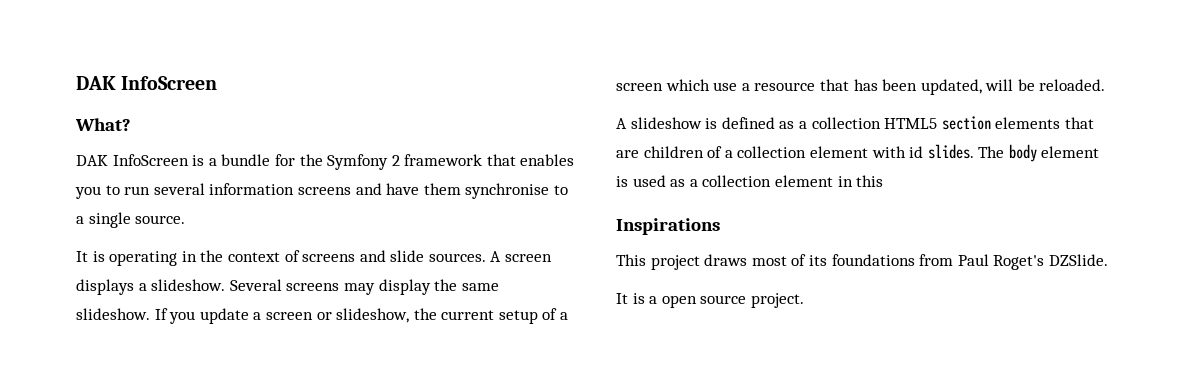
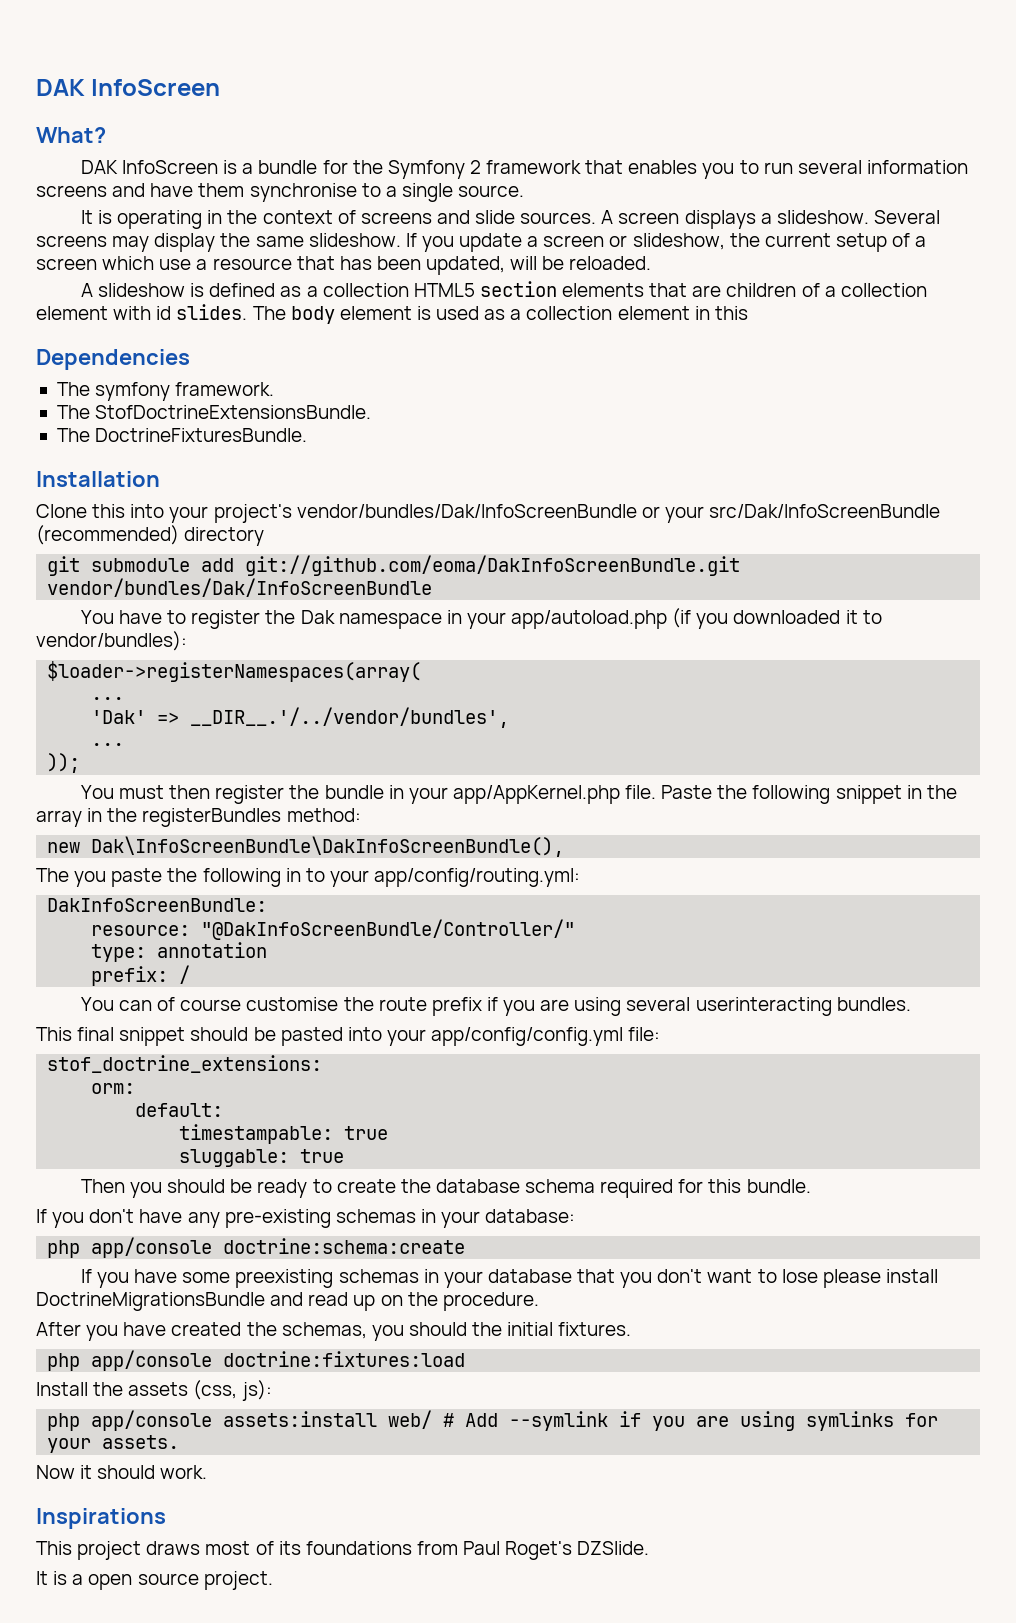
(884, 181) none -> [36,349,190,370] [56,382,275,401] [56,405,372,419] [56,428,308,442] [36,471,160,487] [36,504,941,523] [36,525,265,546] [47,555,741,576] [47,578,433,597] [80,608,882,629] [36,631,187,651] [47,661,422,682] [91,697,125,700] [91,707,510,728] [91,743,125,746] [47,753,81,773] [80,785,957,804] [36,808,361,827] [47,836,565,857] [36,868,581,887] [47,898,268,912] [91,919,576,940] [91,942,268,962] [91,965,191,986] [80,997,911,1016] [36,1027,661,1046] [47,1055,323,1073] [91,1083,136,1094] [135,1103,224,1117] [179,1124,389,1144] [179,1149,345,1167] [80,1179,811,1198] [36,1209,576,1228] [47,1237,466,1258] [80,1269,938,1288] [36,1292,539,1311] [36,1322,632,1341] [47,1350,466,1371] [36,1380,272,1401] [47,1410,939,1431] [47,1435,180,1453] [36,1465,208,1479] // Dependencies // The symfony framework. // The StofDoctrineExtensionsBundle. // The DoctrineFixturesBundle. // Installation // Clone this into your project's vendor/bundles/Dak/InfoScreenBundle or your src/Dak/InfoScreenBundle (recommended) directory // git submodule add git://github.com/eoma/DakInfoScreenBundle.git vendor/bundles/Dak/InfoScreenBundle // You have to register the Dak namespace in your app/autoload.php (if you downloaded it to vendor/bundles): // $loader->registerNamespaces(array( // ... // 'Dak' => __DIR__.'/../vendor/bundles', // ... // )); // You must then register the bundle in your app/AppKernel.php file. Paste the following snippet in the array in the registerBundles method: // new Dak\InfoScreenBundle\DakInfoScreenBundle(), // The you paste the following in to your app/config/routing.yml: // DakInfoScreenBundle: // resource: "@DakInfoScreenBundle/Controller/" // type: annotation // prefix: / // You can of course customise the route prefix if you are using several userinteracting bundles. // This final snippet should be pasted into your app/config/config.yml file: // stof_doctrine_extensions: // orm: // default: // timestampable: true // sluggable: true // Then you should be ready to create the database schema required for this bundle. // If you don't have any pre-existing schemas in your database: // php app/console doctrine:schema:create // If you have some preexisting schemas in your database that you don't want to lose please install DoctrineMigrationsBundle and read up on the procedure. // After you have created the schemas, you should the initial fixtures. // php app/console doctrine:fixtures:load // Install the assets (css, js): // php app/console assets:install web/ # Add --symlink if you are using symlinks for your assets. // Now it should work.

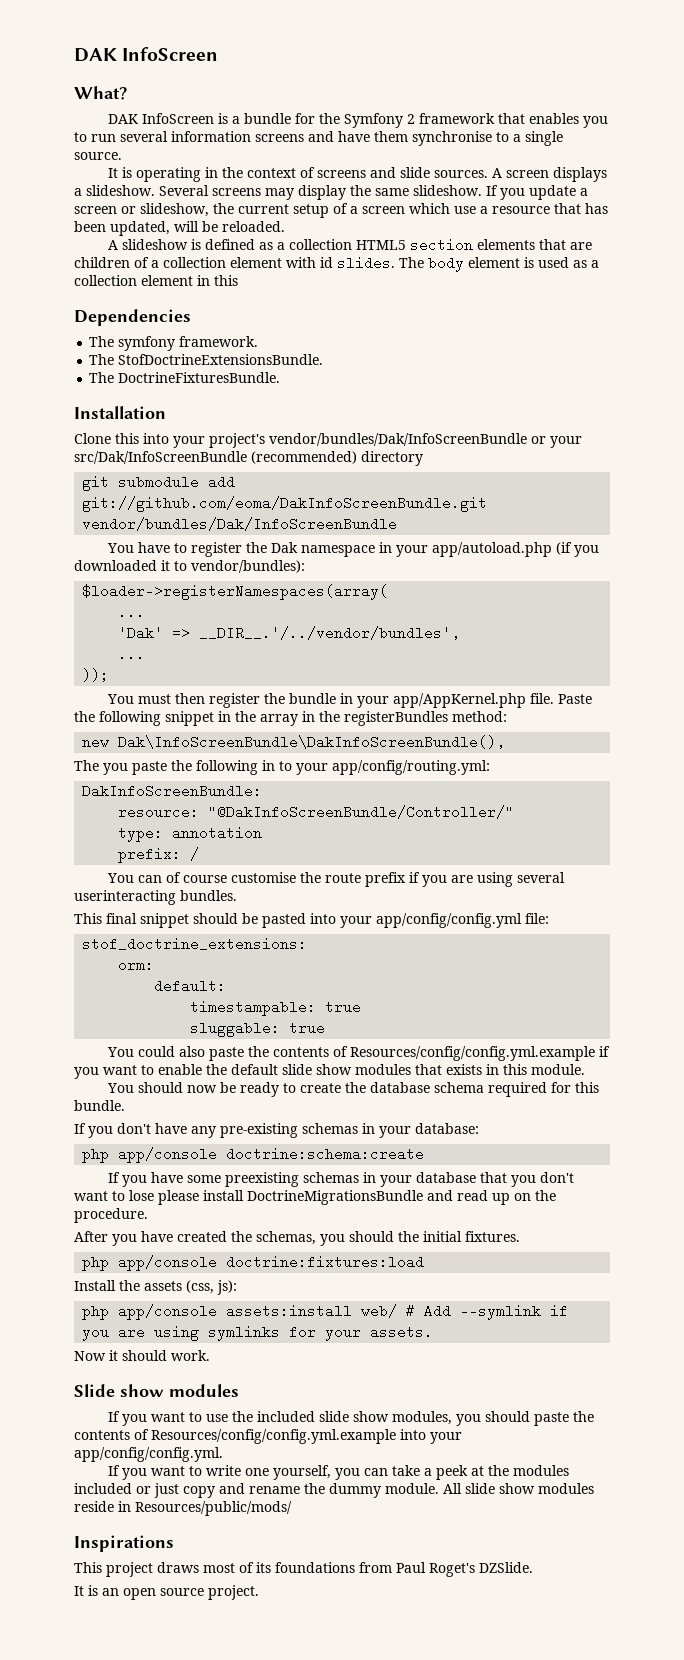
[80,1179,226,1198] Then you should -> [106,1046,610,1061] [74,1064,585,1079] [106,1082,217,1093] You could also paste the contents of Resources/config/config.yml.example if you want to enable the default slide show modules that exists in this module. // You should now
(208, 1472) none -> [74,1384,239,1397] [107,1411,594,1426] [74,1429,462,1444] [74,1447,223,1462] [107,1465,569,1480] [74,1483,594,1498] [74,1501,292,1516] // Slide show modules // If you want to use the included slide show modules, you should paste the contents of Resources/config/config.yml.example into your app/config/config.yml. // If you want to write one yourself, you can take a peek at the modules included or just copy and rename the dummy module. All slide show modules reside in Resources/public/mods/
[72,1574,84,1585] a -> [102,1588,119,1596] an

